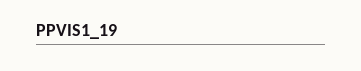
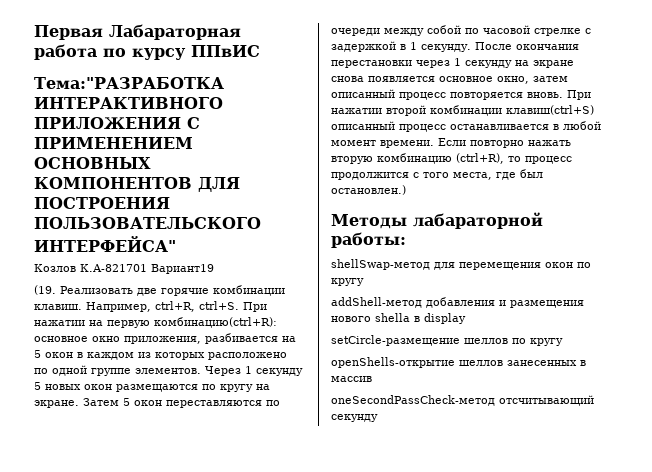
[36,24,117,39] PPVIS1_19 -> [34,24,241,40] [34,44,260,60] [34,77,224,89] [34,97,223,109] [34,117,200,129] [34,137,193,149] [34,157,151,169] [34,177,240,192] [34,197,170,209] [34,217,261,229] [34,236,176,252] [34,264,214,274] [34,285,285,296] [34,301,267,312] [34,317,277,328] [34,333,296,344] [34,350,287,360] [34,365,303,376] [34,382,270,392] [34,398,280,408] [331,25,591,36] [331,41,579,52] [331,58,574,68] [331,76,568,84] [331,89,591,100] [331,105,594,116] [331,121,601,132] [331,138,571,148] [331,153,572,164] [331,169,543,180] [331,185,406,195] [331,212,543,229] [331,232,406,248] [331,259,591,270] [331,278,364,286] [331,297,584,308] [331,313,466,324] [331,335,563,346] [331,357,586,368] [331,376,372,382] [331,395,594,406] [331,414,378,422] Первая Лабараторная работа по курсу ППвИС // Тема:"РАЗРАБОТКА ИНТЕРАКТИВНОГО ПРИЛОЖЕНИЯ С ПРИМЕНЕНИЕМ ОСНОВНЫХ КОМПОНЕНТОВ ДЛЯ ПОСТРОЕНИЯ ПОЛЬЗОВАТЕЛЬСКОГО ИНТЕРФЕЙСА" // Козлов К.А-821701 Вариант19 // (19. Реализовать две горячие комбинации клавиш. Например, ctrl+R, ctrl+S. При нажатии на первую комбинацию(ctrl+R): основное окно приложения, разбивается на 5 окон в каждом из которых расположено по одной группе элементов. Через 1 секунду 5 новых окон размещаются по кругу на экране. Затем 5 окон переставляются по очереди между собой по часовой стрелке с задержкой в 1 секунду. После окончания перестановки через 1 секунду на экране снова появляется основное окно, затем описанный процесс повторяется вновь. При нажатии второй комбинации клавиш(ctrl+S) описанный процесс останавливается в любой момент времени. Если повторно нажать вторую комбинацию (ctrl+R), то процесс продолжится с того места, где был остановлен.) // Методы лабараторной работы: // shellSwap-метод для перемещения окон по кругу // addShell-метод добавления и размещения нового shellа в display // setCircle-размещение шеллов по кругу // openShells-открытие шеллов занесенных в массив // oneSecondPassCheck-метод отсчитывающий секунду

